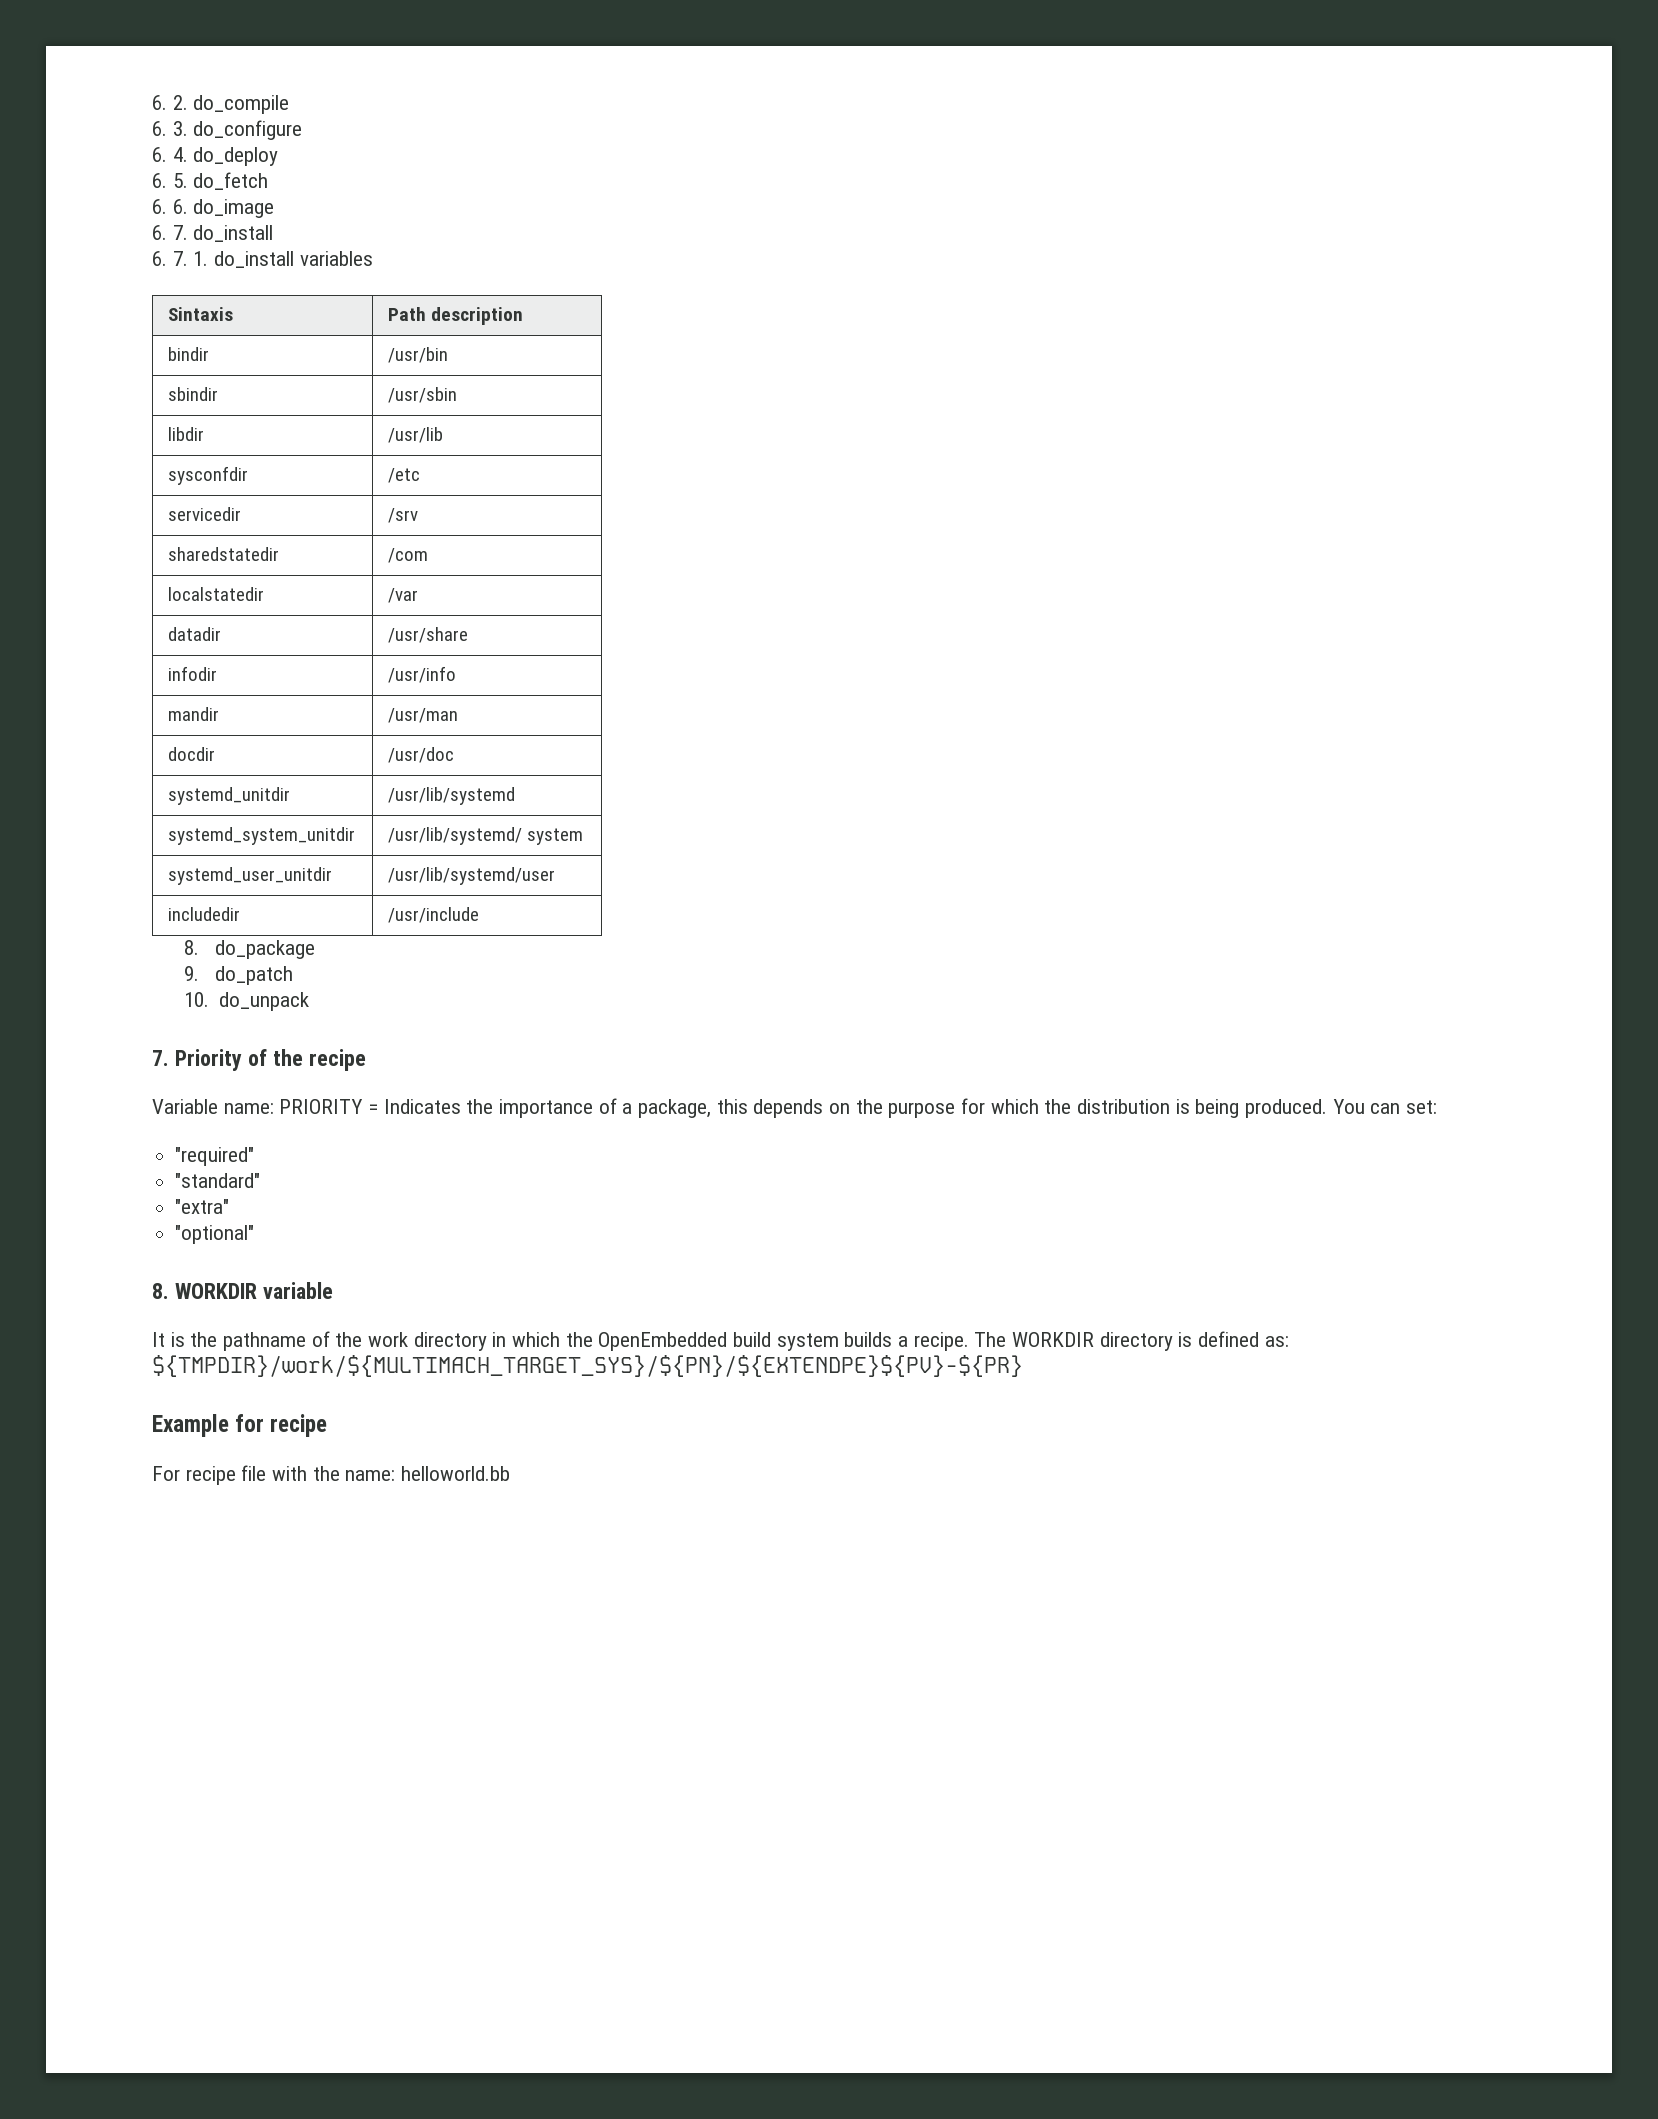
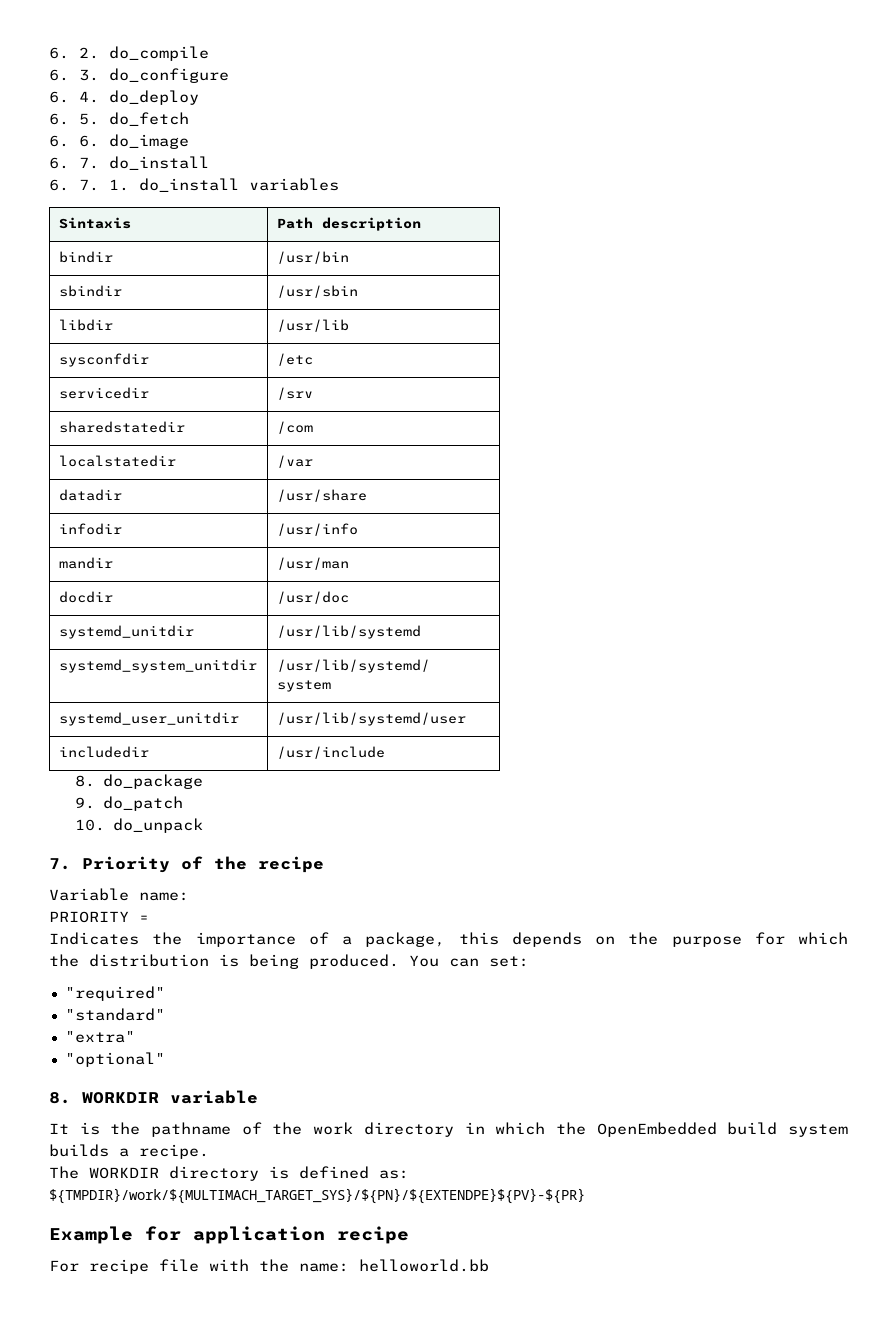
(274, 1108) none -> (189, 896) //
(379, 1109) none -> (149, 918) //
(969, 1341) none -> (209, 1151) //
(265, 1423) none -> [193,1226,325,1244] application

